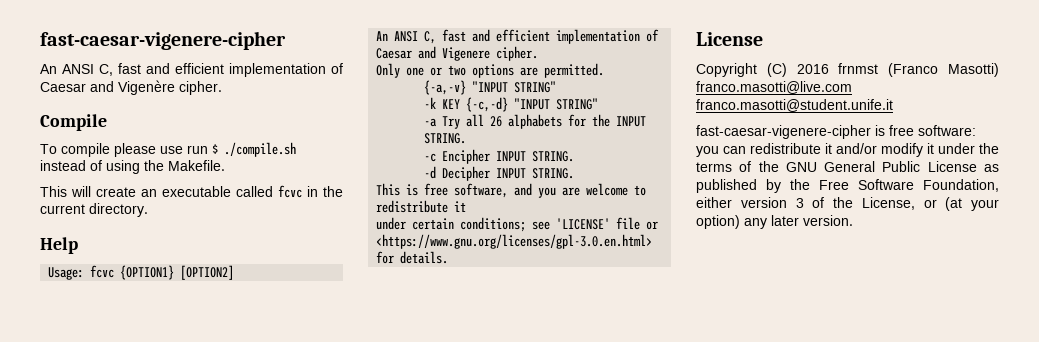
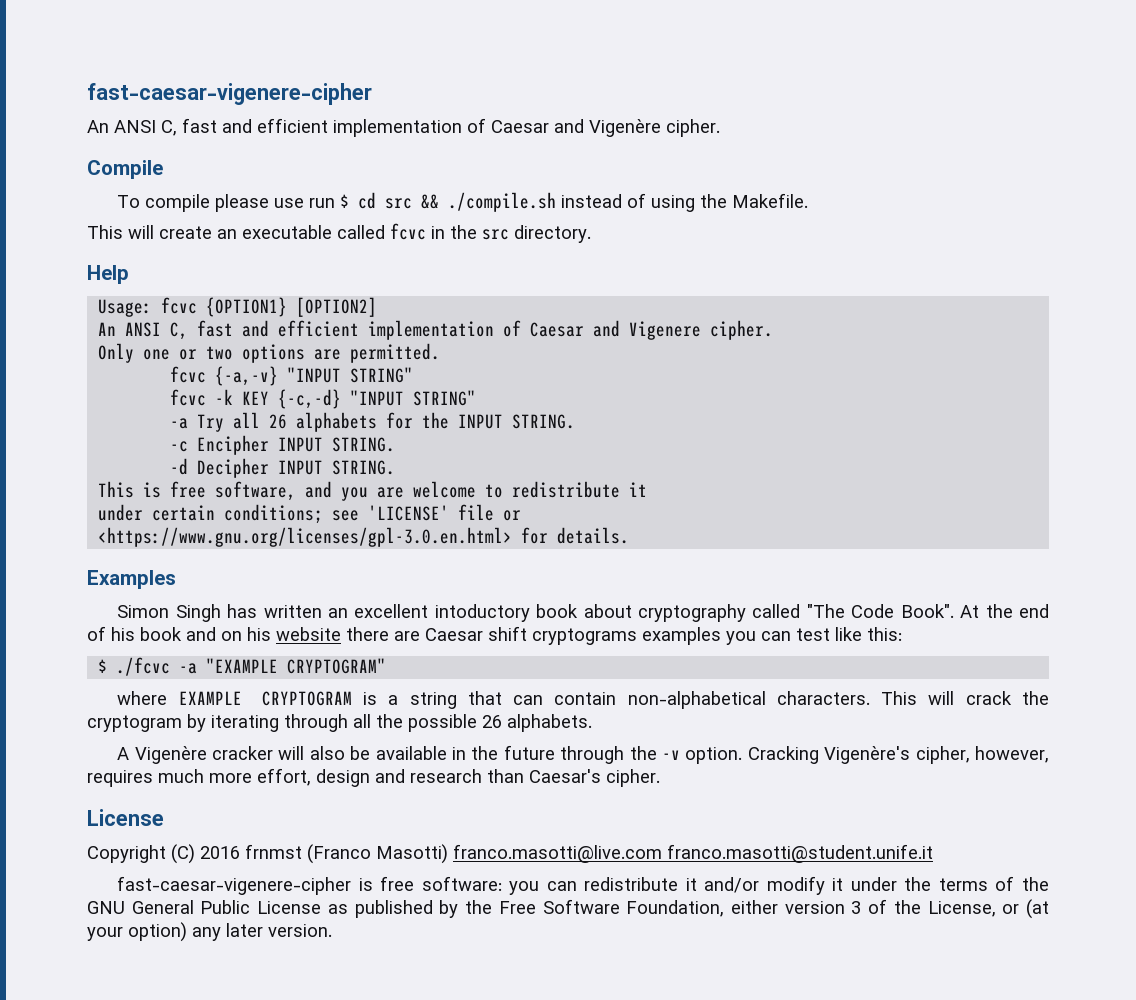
(218, 149) none -> [358,192,440,209] cd src &&
[40,204,85,214] current -> [482,229,509,240] src
(605, 70) none -> [170,366,207,383] fcvc
(557, 87) none -> [170,389,207,406] fcvc
(449, 257) none -> [87,570,176,589] [117,604,1049,622] [87,626,902,645] [98,657,387,676] [117,691,1049,709] [87,714,592,732] [117,745,1049,764] [87,768,660,787] // Examples // Simon Singh has written an excellent intoductory book about cryptography called "The Code Book". At the end of his book and on his website there are Caesar shift cryptograms examples you can test like this: // $ ./fcvc -a "EXAMPLE CRYPTOGRAM" // where EXAMPLE CRYPTOGRAM is a string that can contain non-alphabetical characters. This will crack the cryptogram by iterating through all the possible 26 alphabets. // A Vigenère cracker will also be available in the future through the -v option. Cracking Vigenère's cipher, however, requires much more effort, design and research than Caesar's cipher.

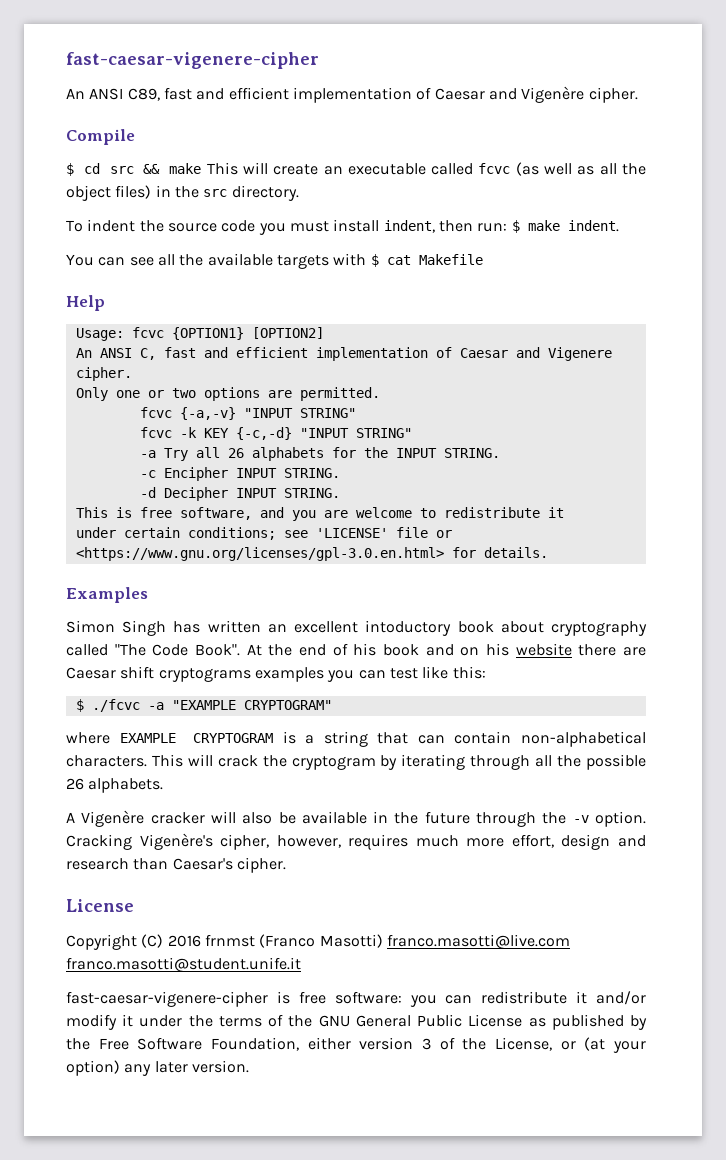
[161,120,177,136] C, -> [127,88,160,101] C89,
[117,192,809,212] To compile please use run $ cd src && ./compile.sh instead of using the Makefile. // -> [66,163,202,176] $ cd src && make
[431,225,591,243] in the src directory. -> [515,162,646,176] [66,185,299,201] [66,219,619,235] [66,253,483,269] (as well as all the object files) in the src directory. // To indent the source code you must install indent, then run: $ make indent. // You can see all the available targets with $ cat Makefile

